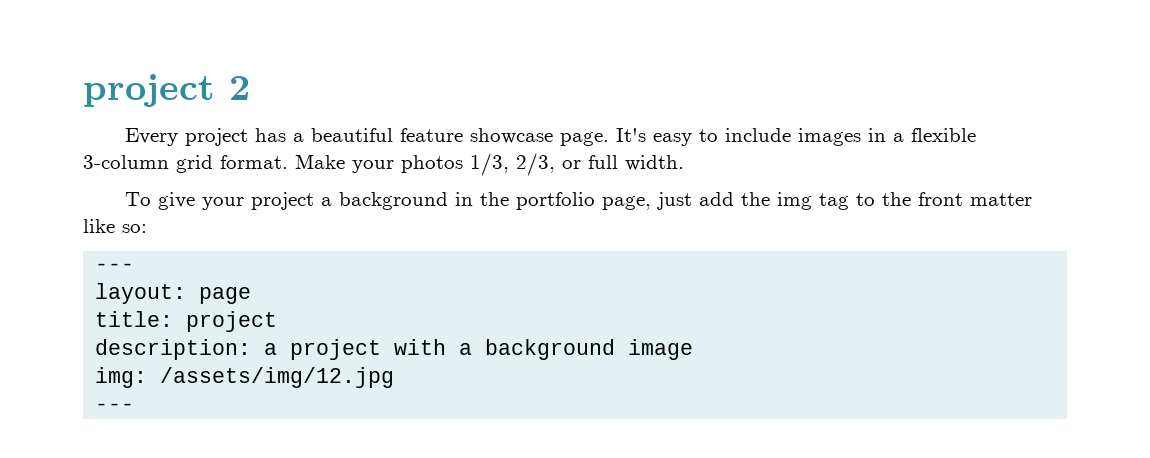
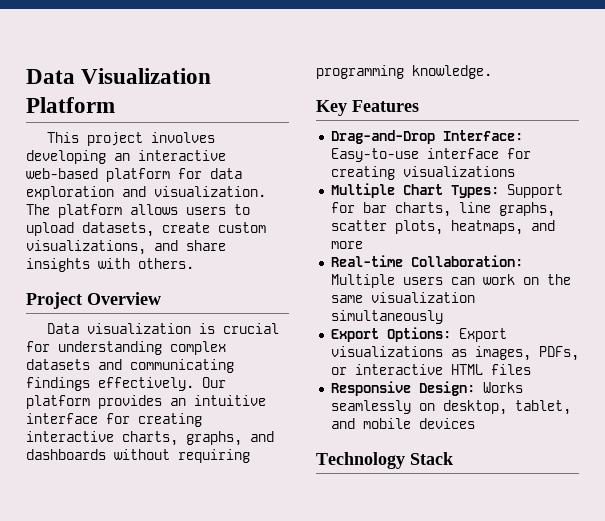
[83,74,250,107] [124,128,976,146] [83,153,684,176] [124,192,1032,210] [83,219,147,233] [95,263,135,271] [95,283,252,304] [95,311,278,332] [95,339,694,360] [95,367,395,388] [95,403,135,411] project 2 // Every project has a beautiful feature showcase page. It's easy to include images in a flexible 3-column grid format. Make your photos 1/3, 2/3, or full width. // To give your project a background in the portfolio page, just add the img tag to the front matter like so: // --- // layout: page // title: project // description: a project with a background image // img: /assets/img/12.jpg // --- -> [26,68,212,84] [26,97,115,113] [46,132,215,146] [26,150,226,164] [26,168,242,182] [26,186,266,200] [26,204,250,218] [26,222,266,237] [26,240,226,255] [26,258,194,272] [26,292,161,309] [46,323,279,334] [26,341,226,355] [26,359,234,373] [26,377,226,391] [26,395,266,409] [26,413,202,427] [26,431,274,446] [26,449,250,463] [316,65,492,79] [316,100,419,116] [330,130,523,144] [330,148,531,162] [330,166,515,180] [330,183,563,198] [330,202,555,217] [330,220,555,235] [330,241,363,249] [330,255,523,267] [330,274,571,288] [330,292,475,303] [330,310,443,324] [330,327,507,342] [330,346,579,361] [330,364,531,375] [330,381,523,396] [330,400,571,415] [330,418,475,429] [316,452,453,469] Data Visualization Platform // This project involves developing an interactive web-based platform for data exploration and visualization. The platform allows users to upload datasets, create custom visualizations, and share insights with others. // Project Overview // Data visualization is crucial for understanding complex datasets and communicating findings effectively. Our platform provides an intuitive interface for creating interactive charts, graphs, and dashboards without requiring programming knowledge. // Key Features // Drag-and-Drop Interface: Easy-to-use interface for creating visualizations // Multiple Chart Types: Support for bar charts, line graphs, scatter plots, heatmaps, and more // Real-time Collaboration: Multiple users can work on the same visualization simultaneously // Export Options: Export visualizations as images, PDFs, or interactive HTML files // Responsive Design: Works seamlessly on desktop, tablet, and mobile devices // Technology Stack

